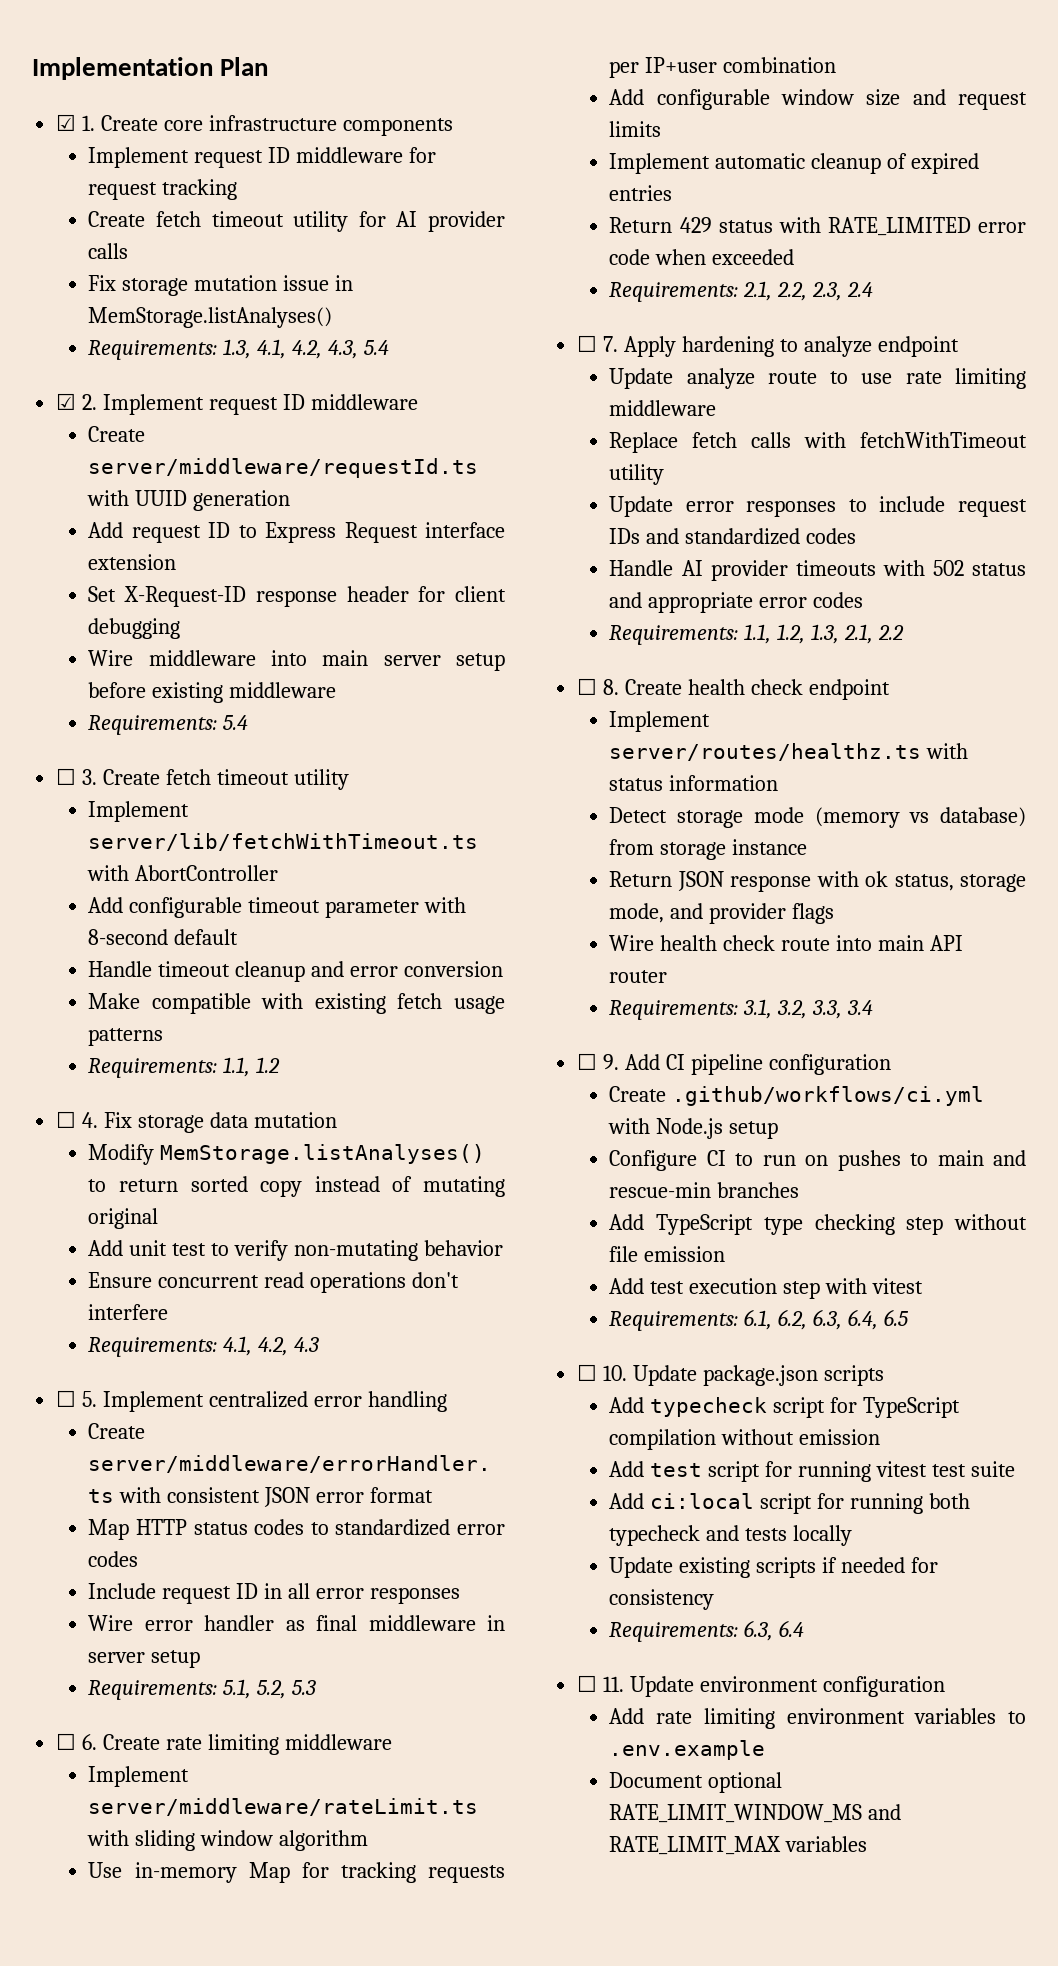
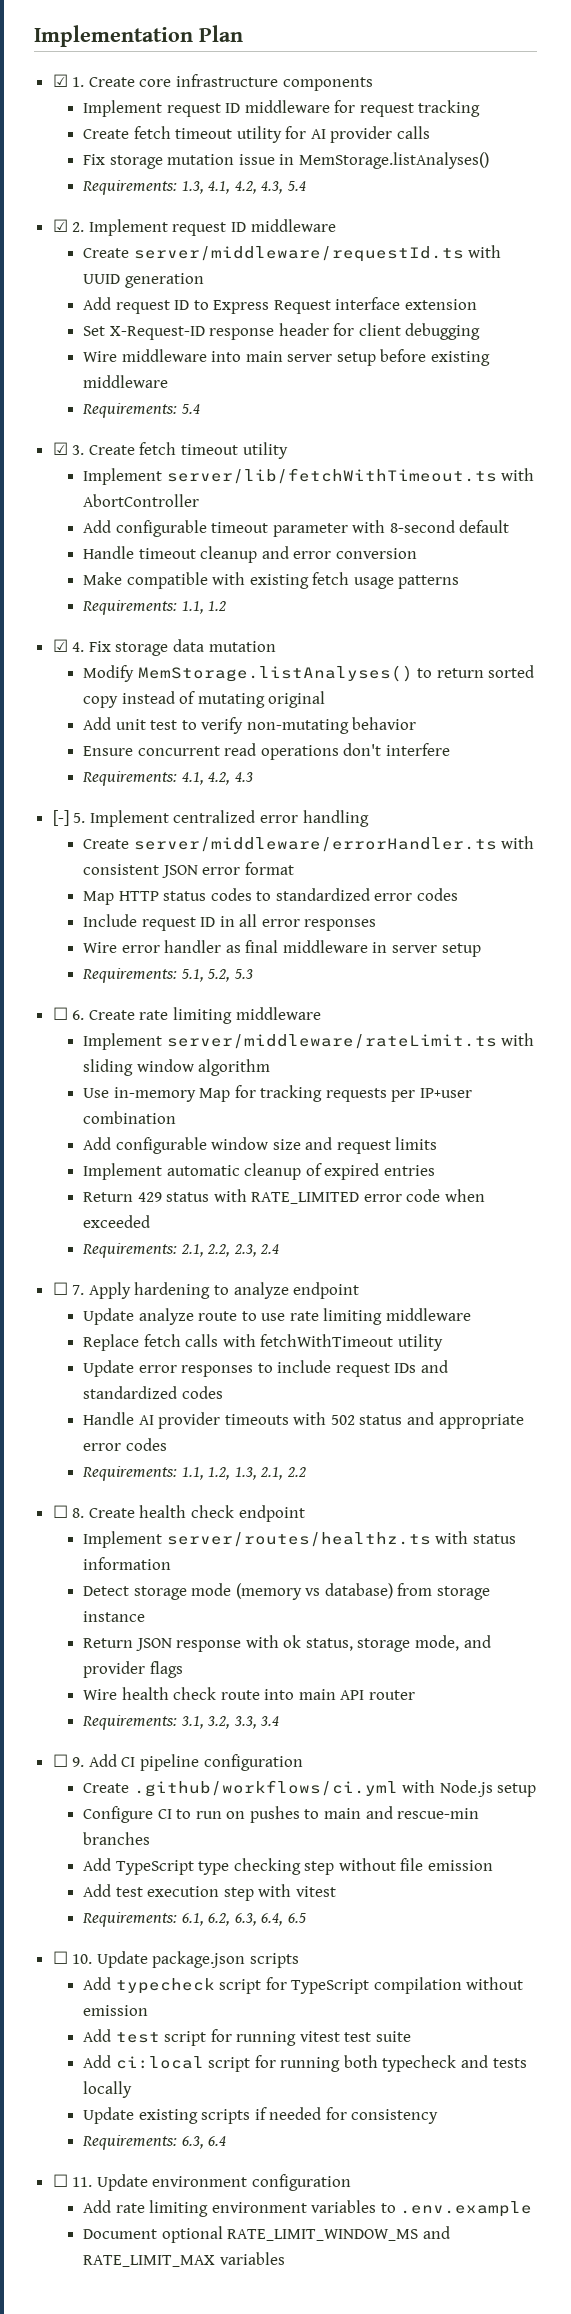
[56,768,77,785] ☐ -> [52,442,68,455] ☑
[56,1111,77,1128] ☐ -> [52,639,68,652] ☑
[56,1390,77,1407] ☐ -> [52,810,69,826] [-]

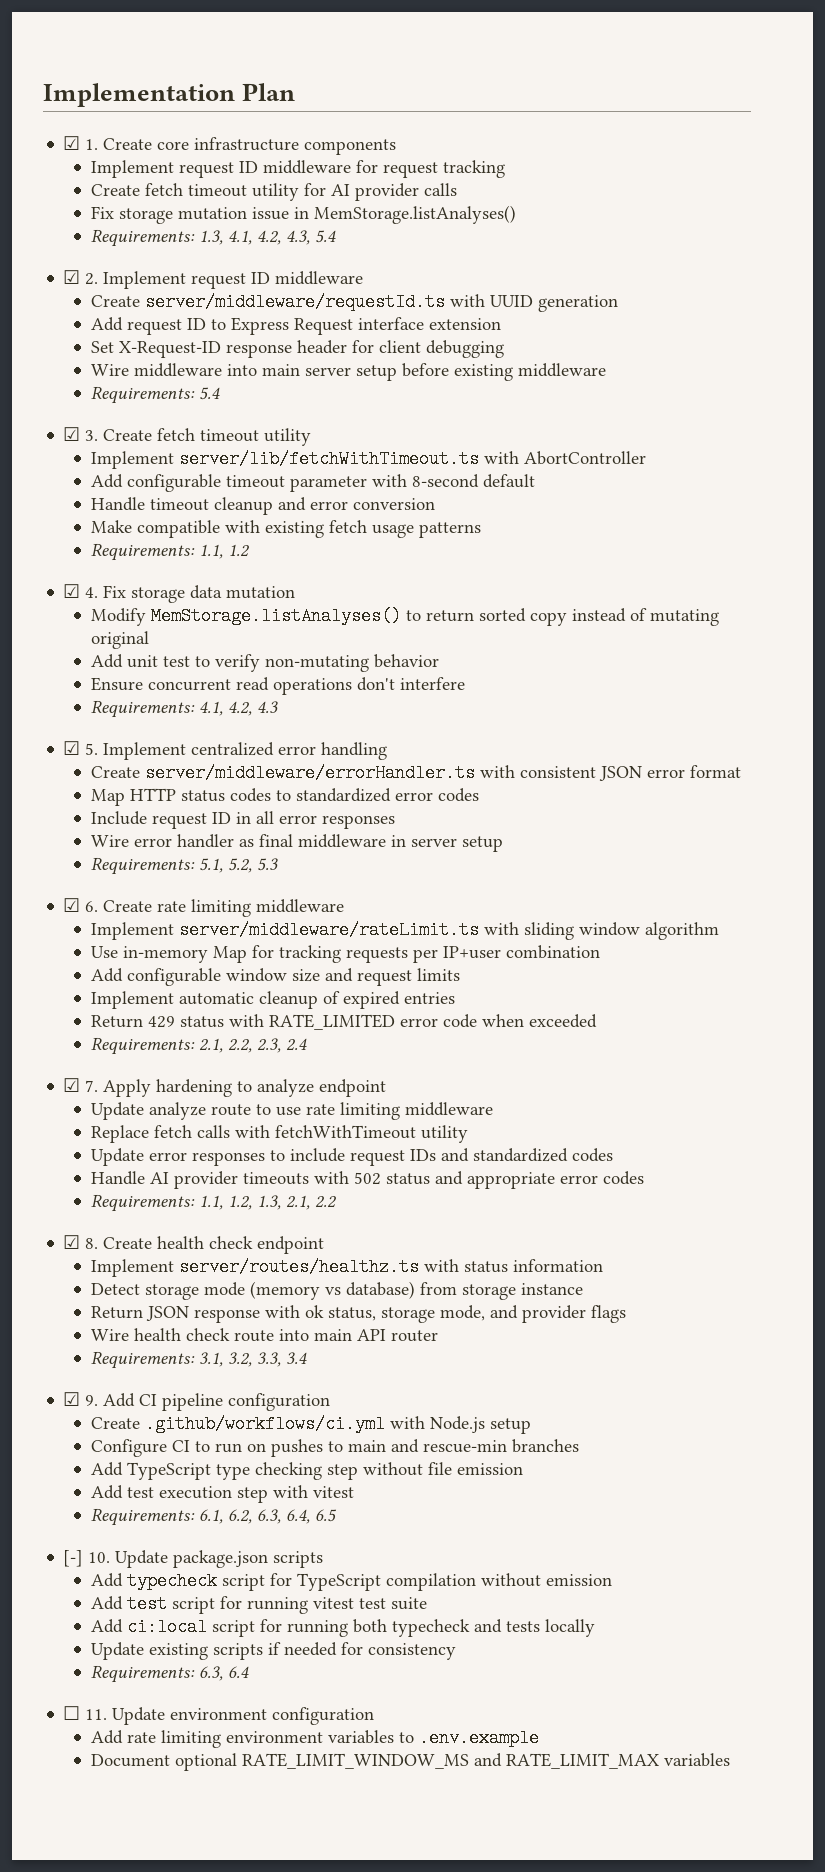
[52,810,69,826] [-] -> [63,741,81,755] ☑
[52,1007,68,1020] ☐ -> [63,898,81,912] ☑
[52,1282,68,1295] ☐ -> [63,1078,81,1092] ☑
[52,1505,68,1518] ☐ -> [63,1235,81,1249] ☑
[52,1754,68,1767] ☐ -> [63,1392,81,1406] ☑
[52,1951,68,1964] ☐ -> [63,1550,84,1567] [-]

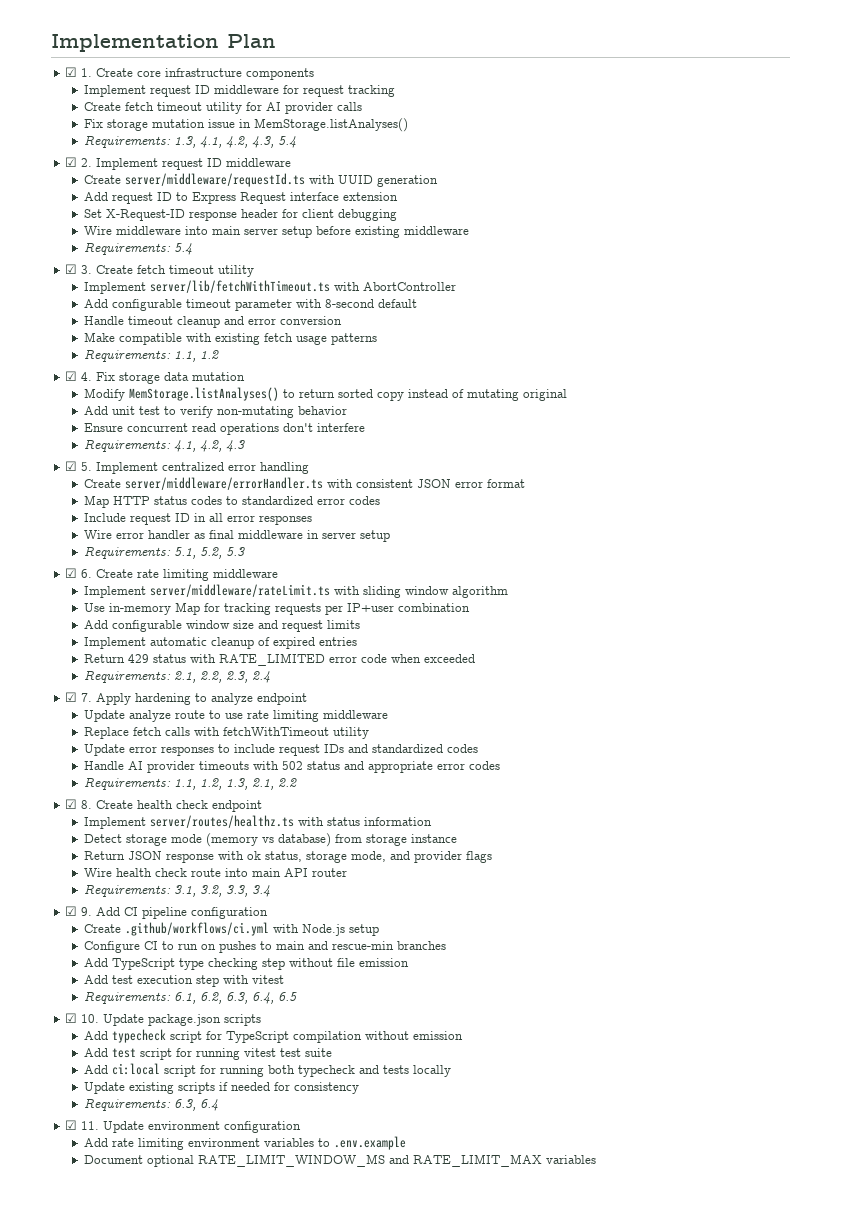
[63,1550,84,1567] [-] -> [65,1013,78,1023] ☑
[63,1706,81,1720] ☐ -> [65,1120,78,1130] ☑

